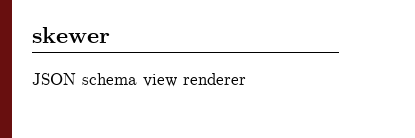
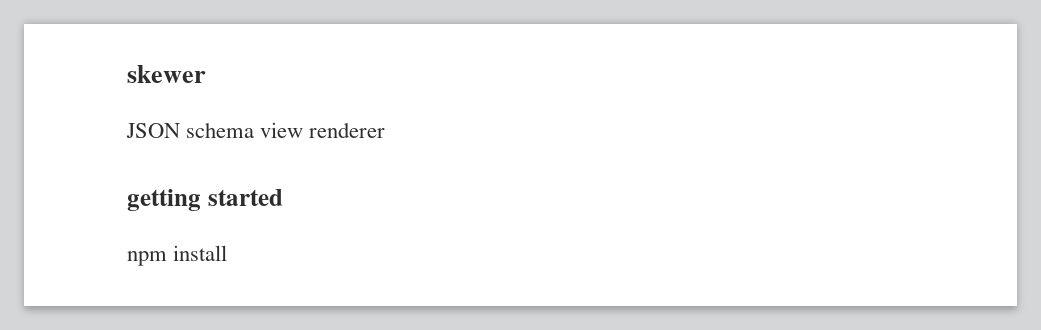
(246, 79) none -> [127,189,283,211] [127,245,228,266] // getting started // npm install

